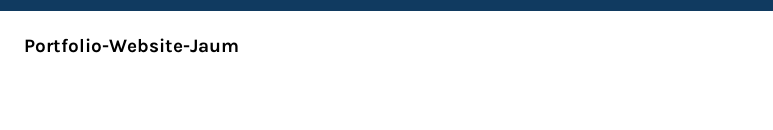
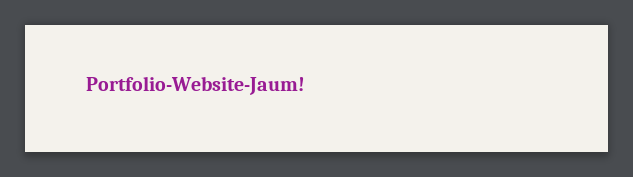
[24,38,239,53] Portfolio-Website-Jaum -> [86,76,305,95] Portfolio-Website-Jaum!

